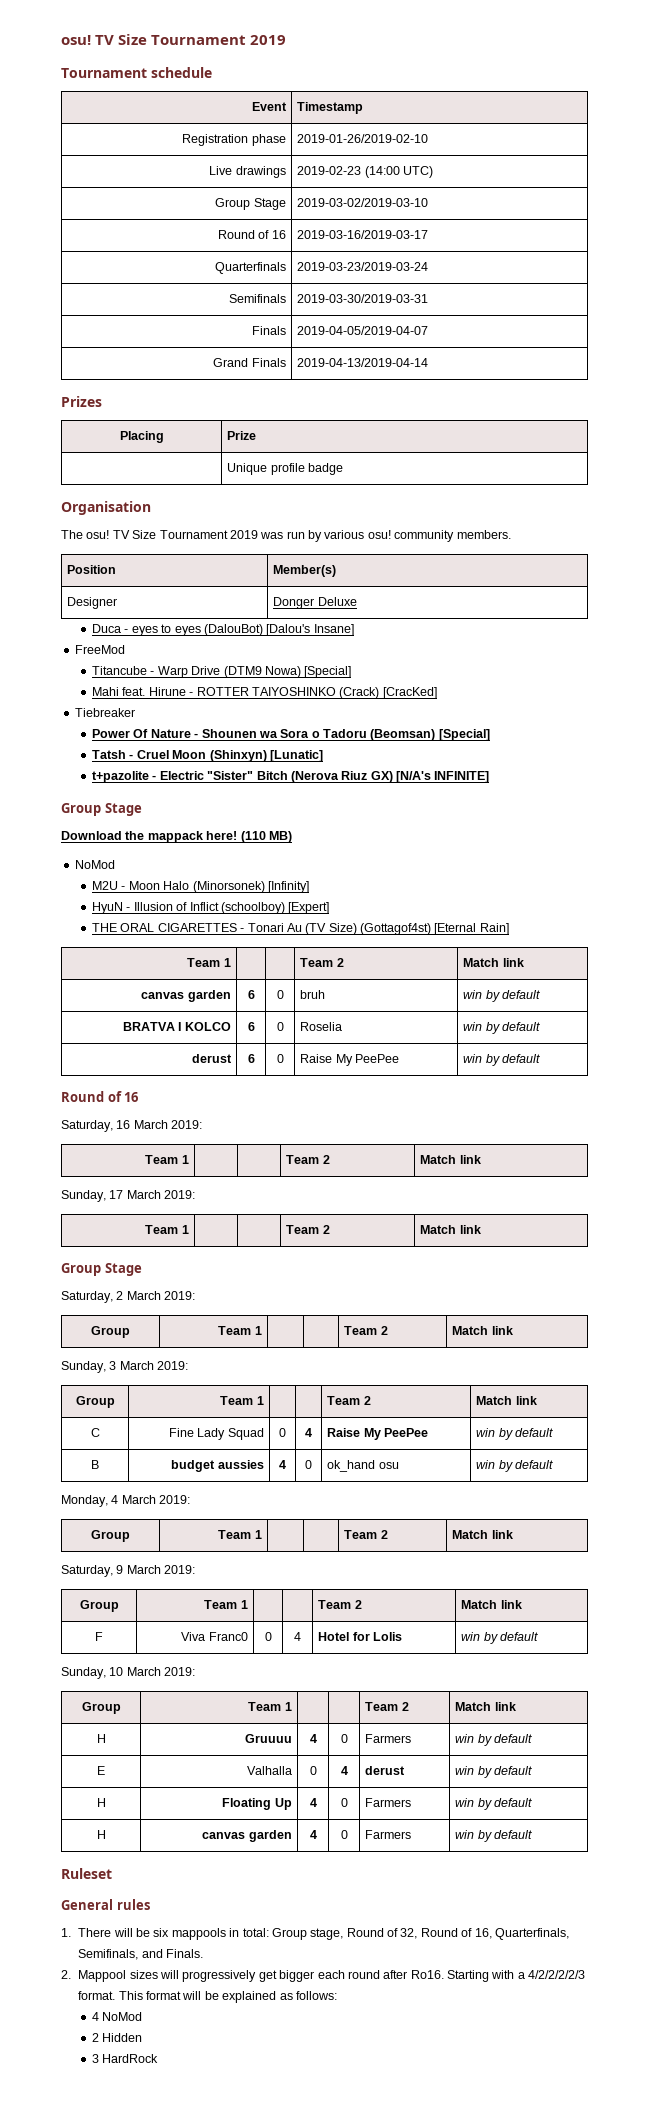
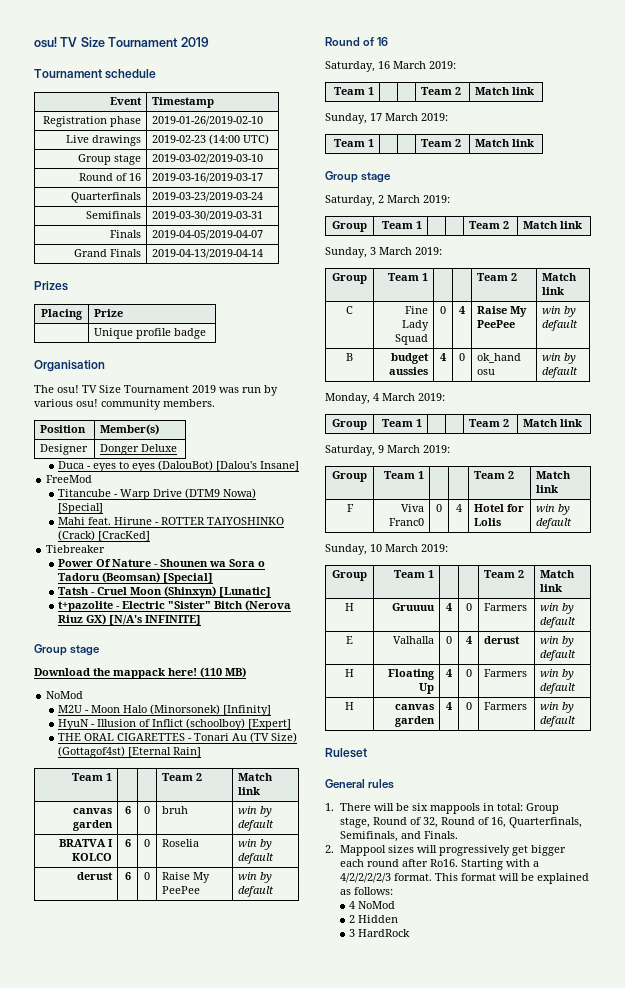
[253,198,286,210] Stage -> [113,154,141,165] stage
[104,803,142,816] Stage -> [70,645,101,656] stage
[104,1263,142,1276] Stage -> [361,172,392,183] stage

